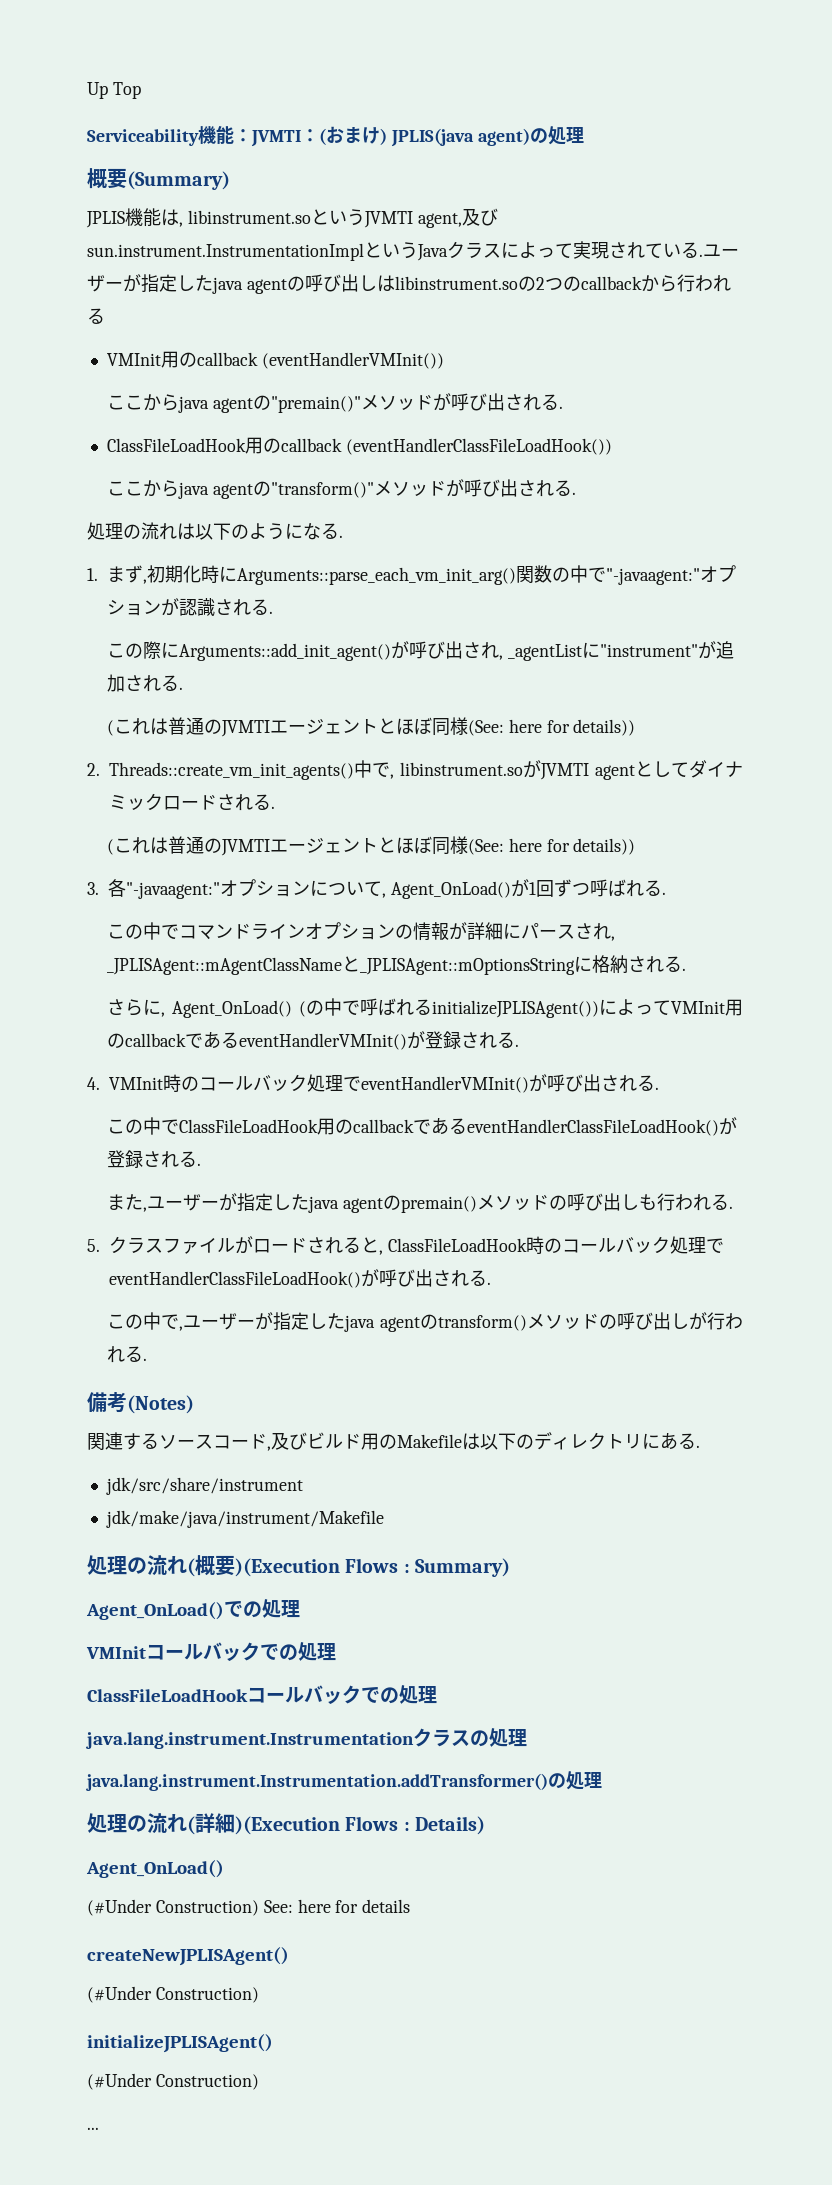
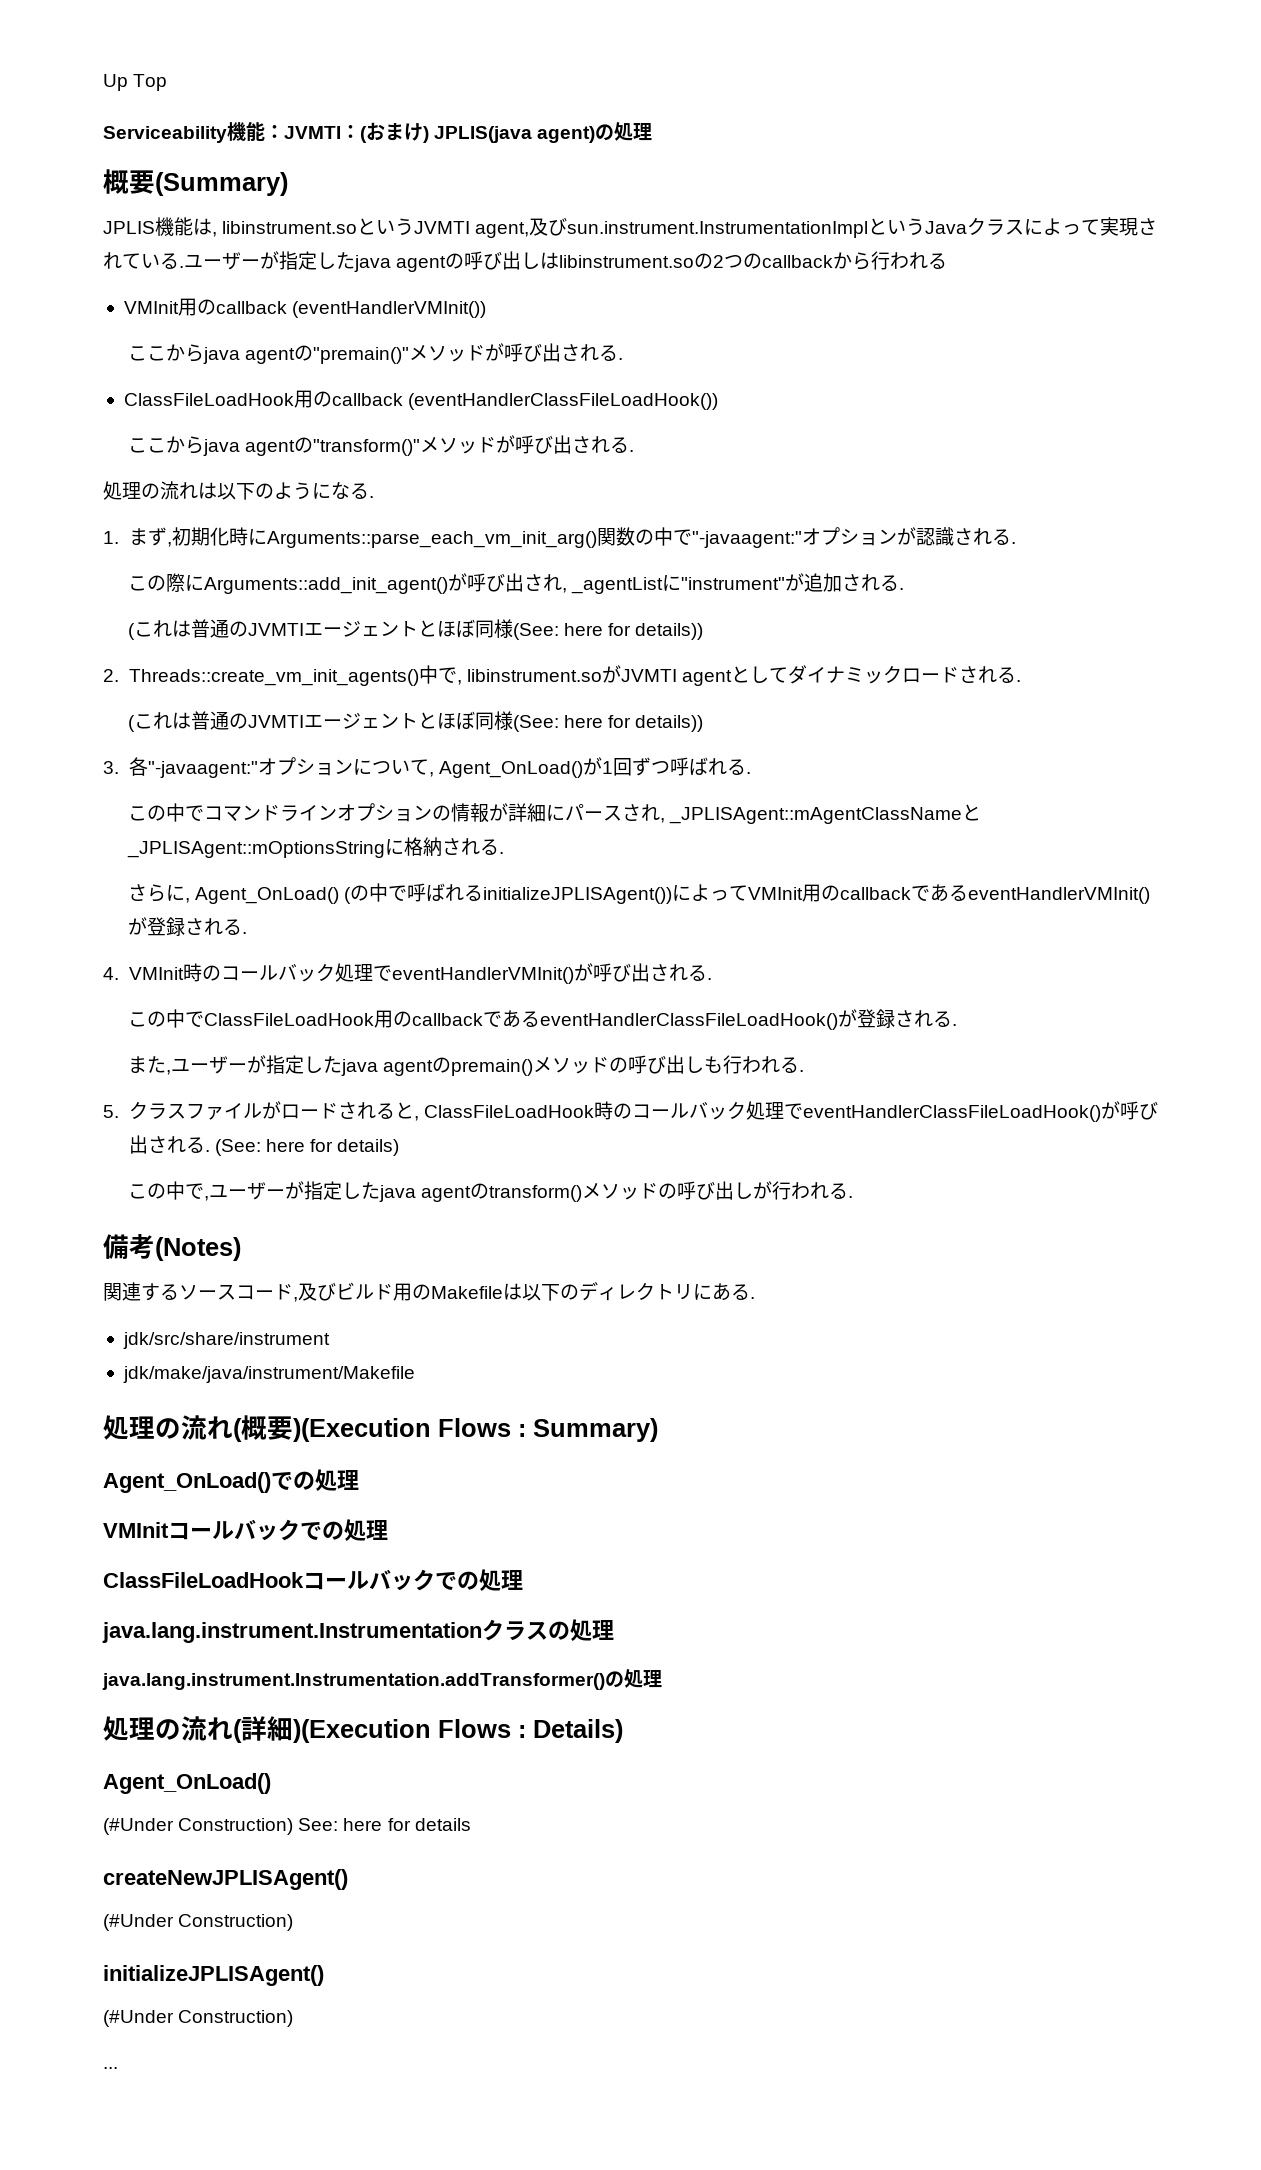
(491, 1283) none -> [214,1139,400,1156] (See: here for details)

